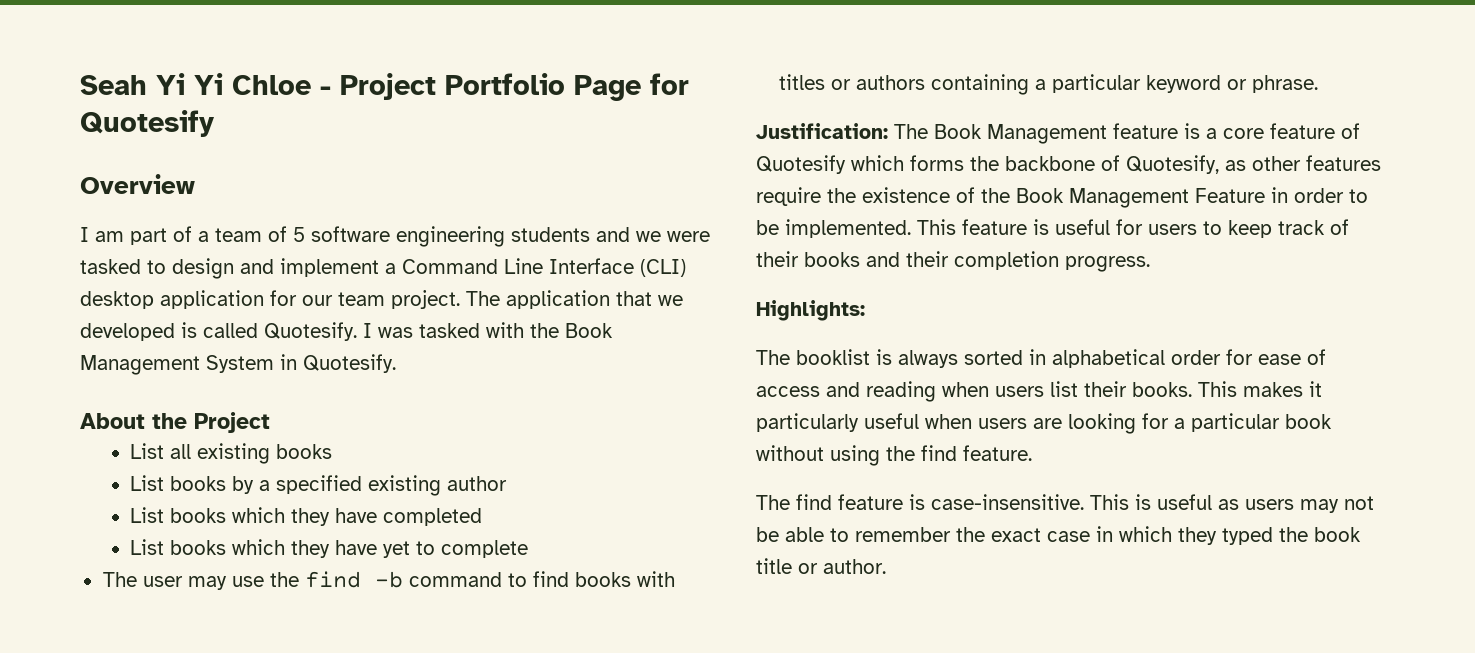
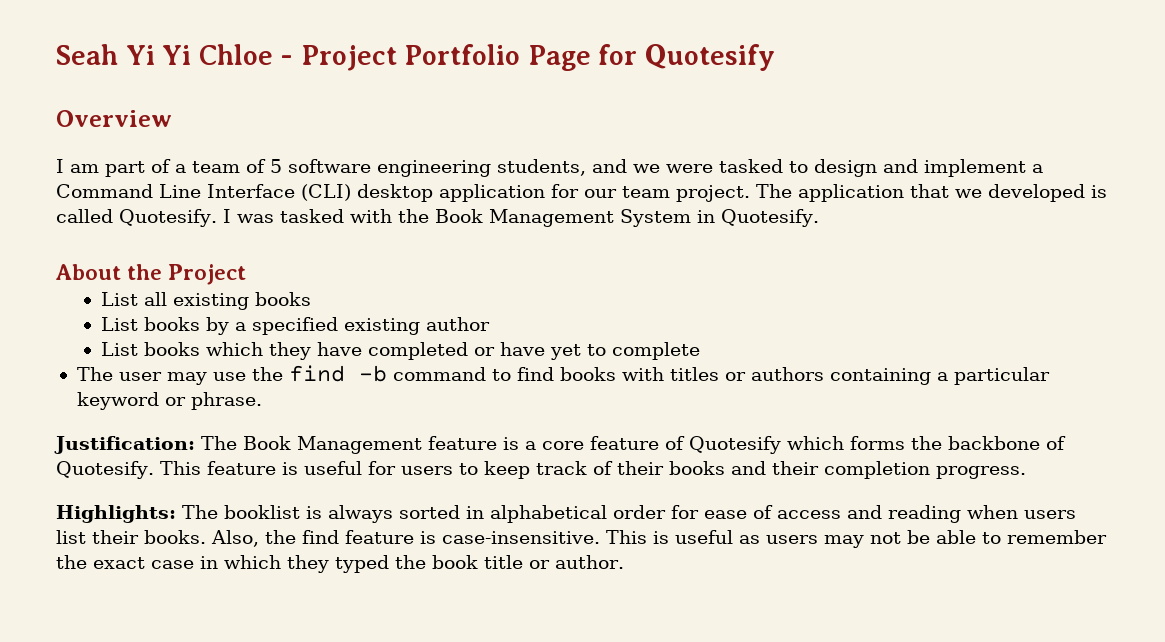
[511,227,590,242] students -> [497,159,586,176] students,
[130,539,331,558] // List books which they -> [474,347,496,356] or
[1126,155,1381,174] [756,187,1368,208] [756,219,911,238] Quotesify, as other features require the existence of the Book Management Feature in order to be implemented. -> [56,461,154,479] Quotesify.
(865, 310) // -> (176, 514) none
[1198,381,1322,397] [756,413,1332,434] [756,445,1032,466] [756,495,790,510] This makes it particularly useful when users are looking for a particular book without using the find feature. // The -> [211,530,296,547] Also, the

